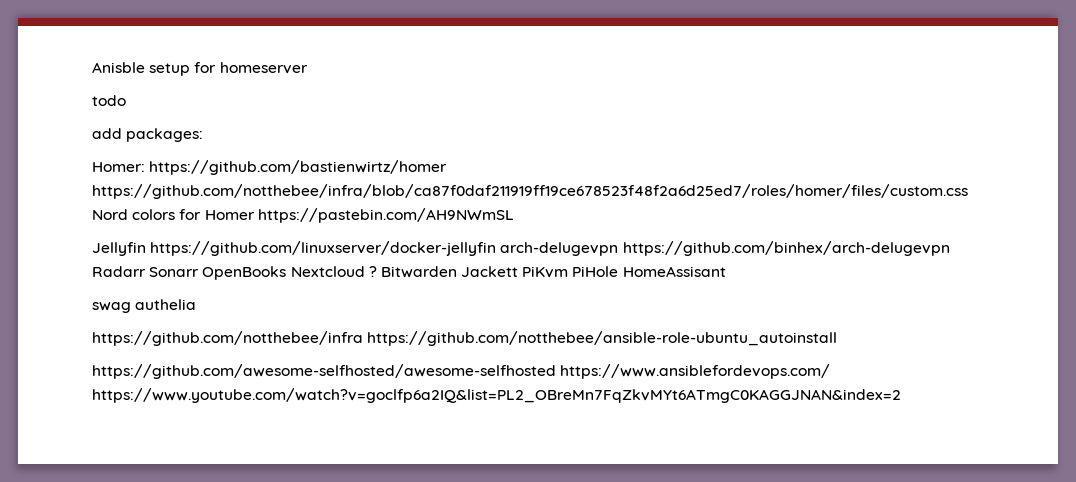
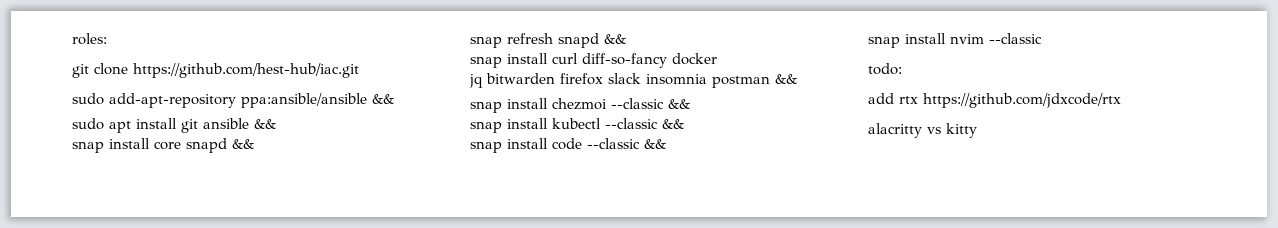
[92,62,308,76] [92,95,126,106] [92,128,204,142] [92,160,448,175] [92,184,968,199] [92,208,514,223] [92,241,950,256] [92,266,726,280] [92,299,197,313] [92,331,838,346] [92,364,831,379] [92,388,901,403] Anisble setup for homeserver // todo // add packages: // Homer: https://github.com/bastienwirtz/homer https://github.com/notthebee/infra/blob/ca87f0daf211919ff19ce678523f48f2a6d25ed7/roles/homer/files/custom.css Nord colors for Homer https://pastebin.com/AH9NWmSL // Jellyfin https://github.com/linuxserver/docker-jellyfin arch-delugevpn https://github.com/binhex/arch-delugevpn Radarr Sonarr OpenBooks Nextcloud ? Bitwarden Jackett PiKvm PiHole HomeAssisant // swag authelia // https://github.com/notthebee/infra https://github.com/notthebee/ansible-role-ubuntu_autoinstall // https://github.com/awesome-selfhosted/awesome-selfhosted https://www.ansiblefordevops.com/ https://www.youtube.com/watch?v=goclfp6a2IQ&list=PL2_OBreMn7FqZkvMYt6ATmgC0KAGGJNAN&index=2 -> [72,33,107,45] [72,63,359,78] [72,93,394,108] [72,118,276,133] [72,138,254,153] [470,33,626,48] [470,53,717,68] [469,73,797,88] [470,98,690,113] [470,118,684,133] [470,138,666,153] [868,33,1042,48] [868,63,902,75] [868,93,1121,108] [868,123,977,138] roles: // git clone https://github.com/hest-hub/iac.git // sudo add-apt-repository ppa:ansible/ansible && // sudo apt install git ansible && // snap install core snapd && // snap refresh snapd && // snap install curl diff-so-fancy docker // jq bitwarden firefox slack insomnia postman && // snap install chezmoi --classic && // snap install kubectl --classic && // snap install code --classic && // snap install nvim --classic // todo: // add rtx https://github.com/jdxcode/rtx // alacritty vs kitty

